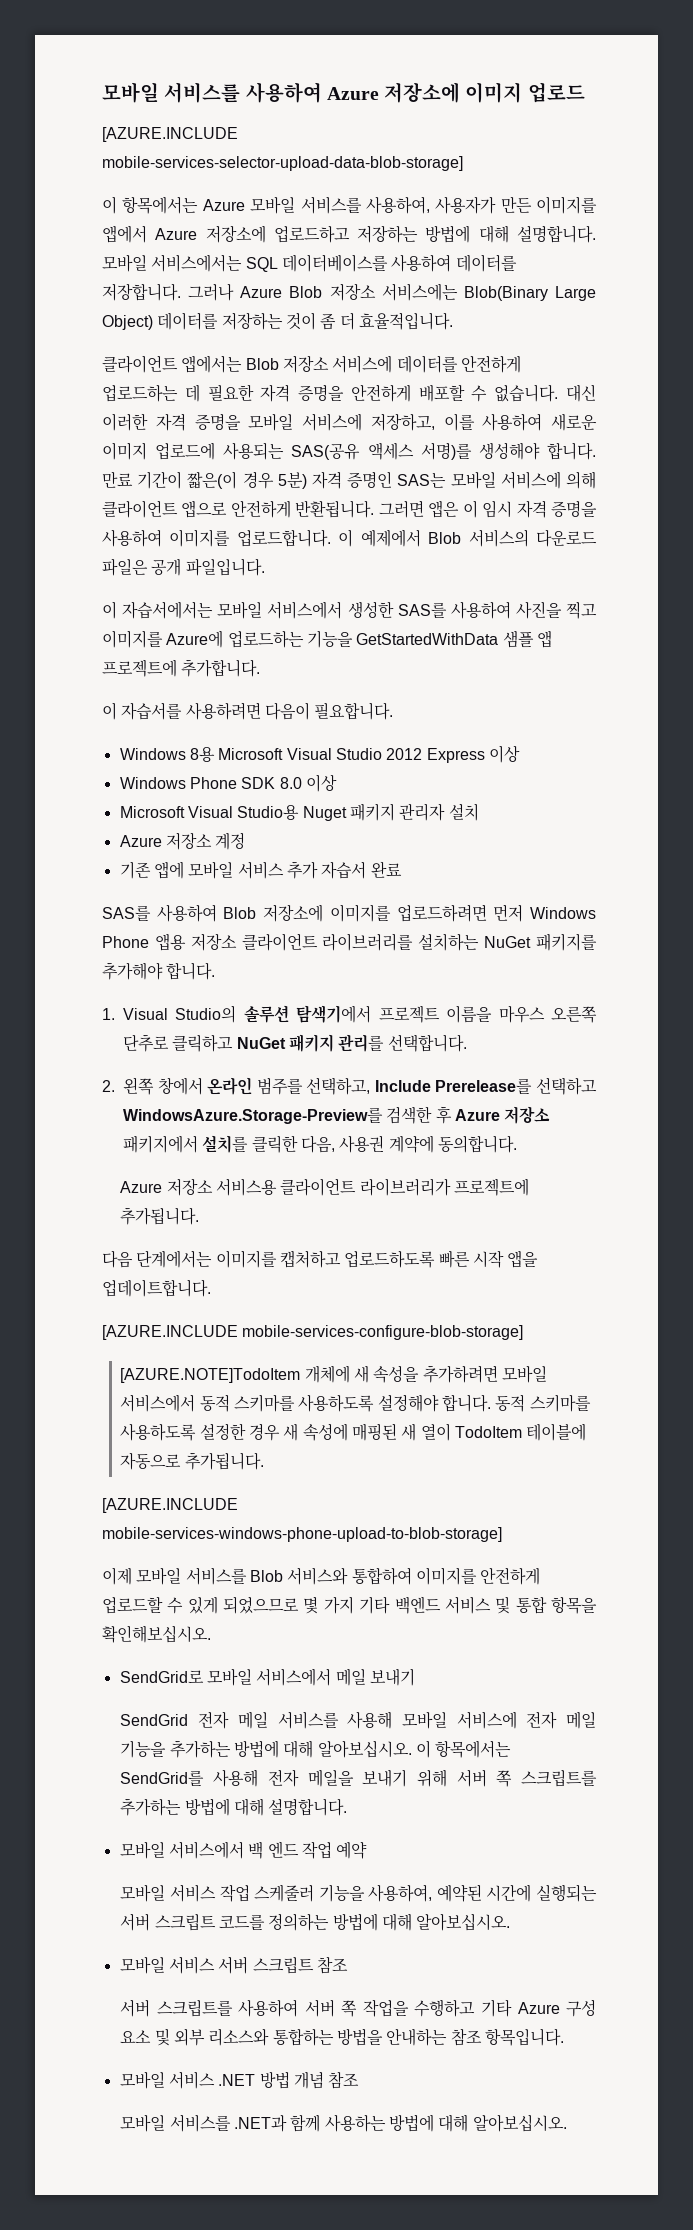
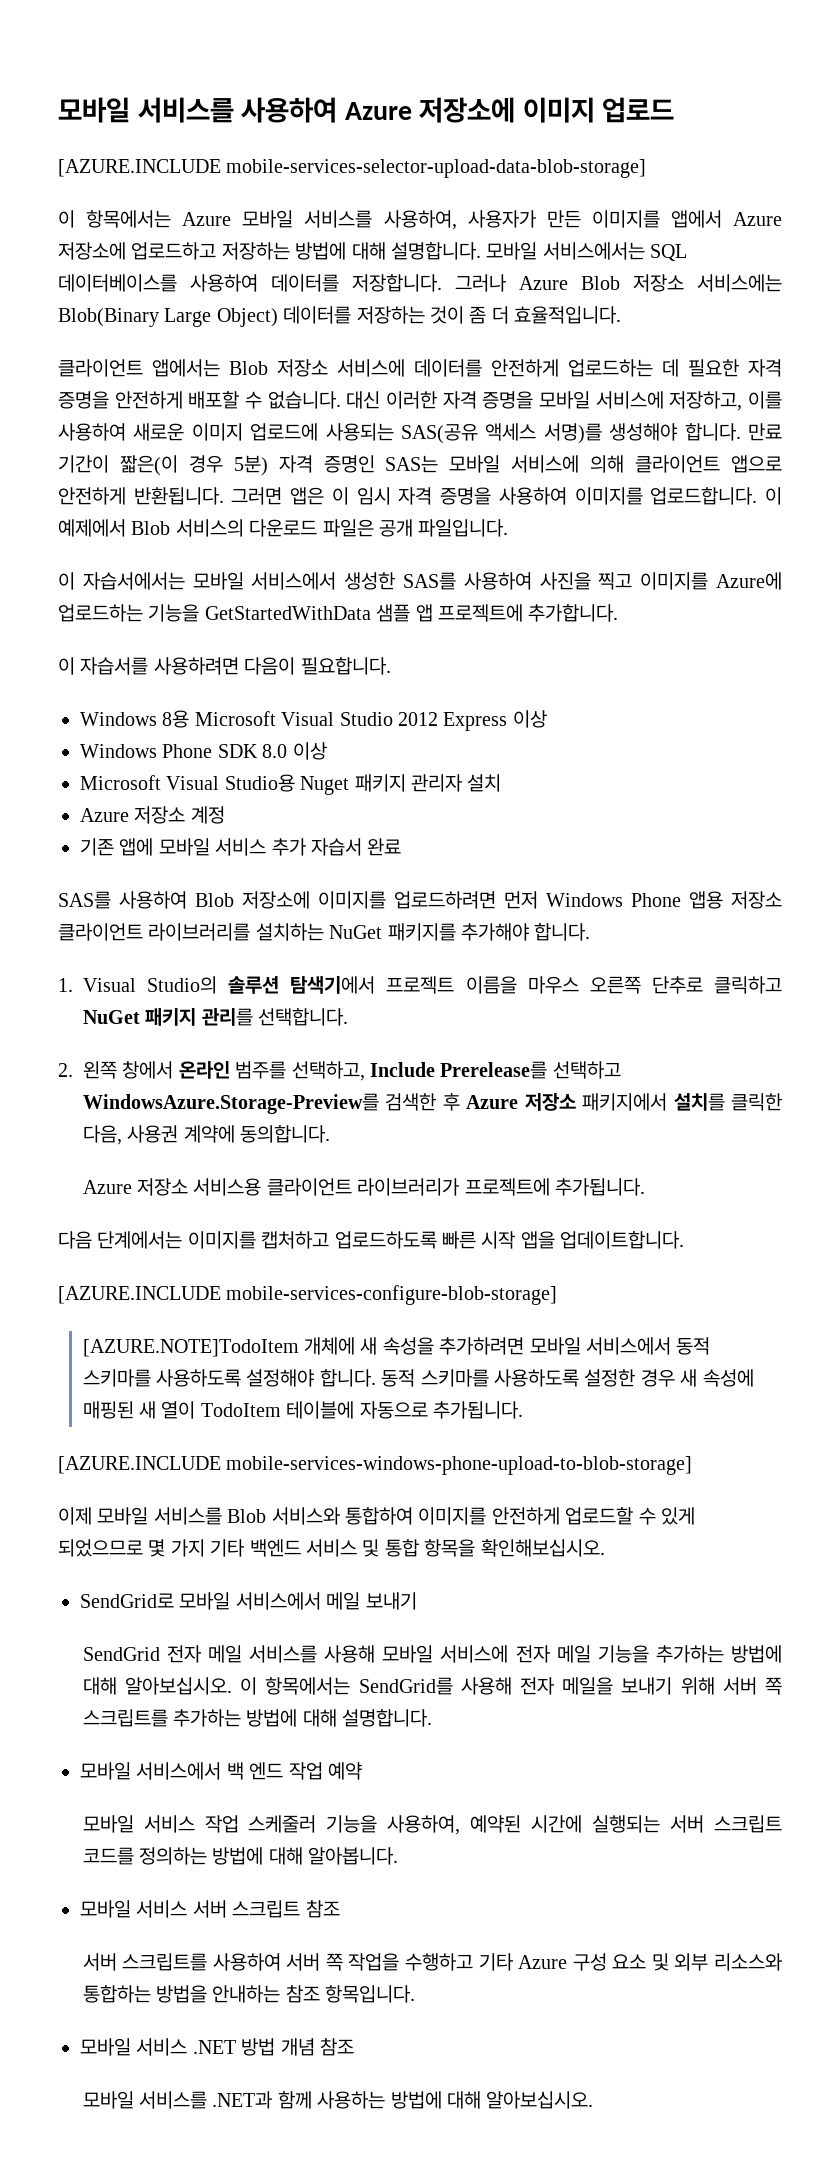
[416,1913,511,1931] 알아보십시오. -> [308,1847,399,1865] 알아봅니다.

